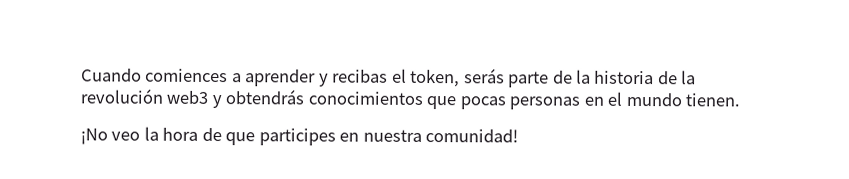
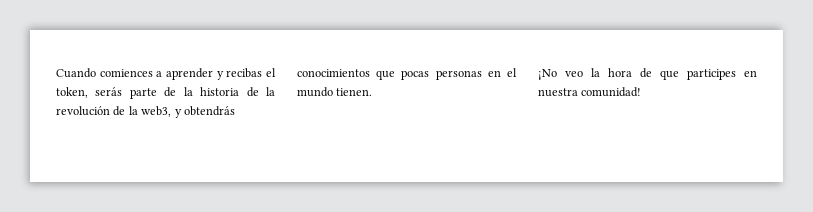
[166,90,209,104] web3 -> [113,106,172,117] de la web3,

